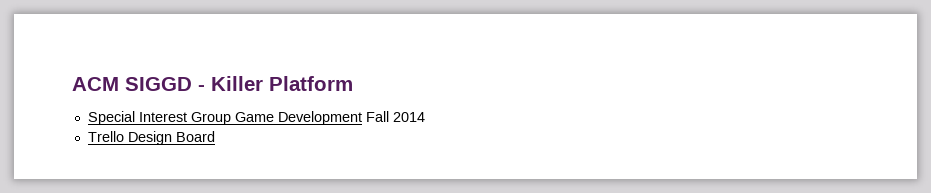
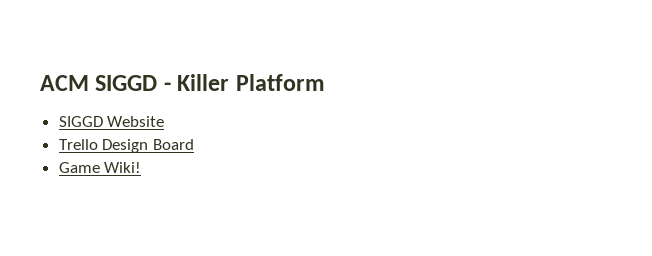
[87,111,425,125] Special Interest Group Game Development Fall 2014 -> [58,116,165,127] SIGGD Website
(215, 136) none -> [58,162,142,173] // Game Wiki!

